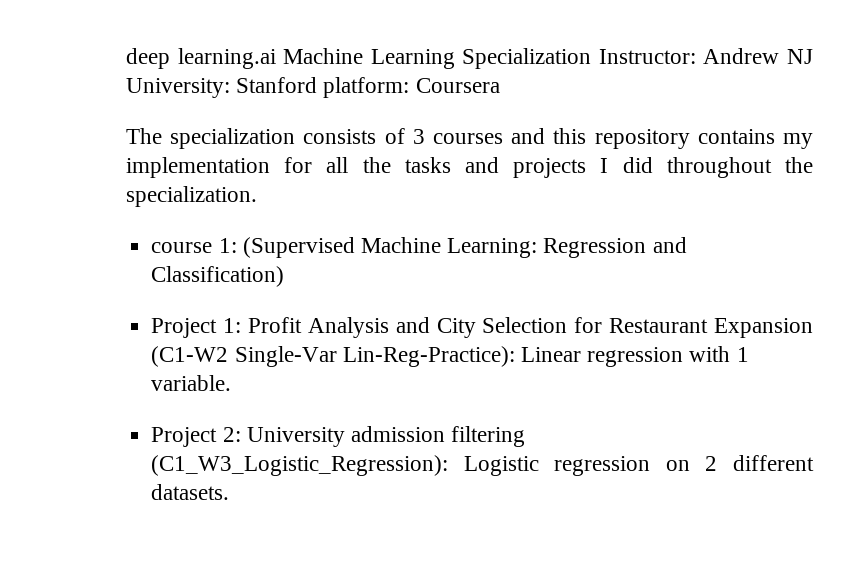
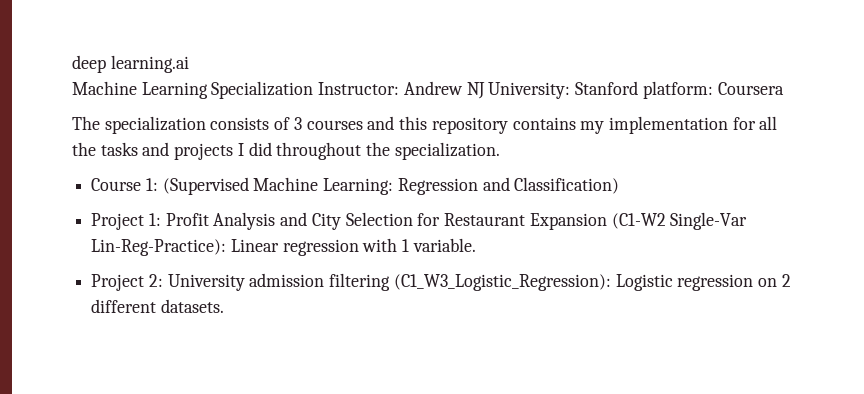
(276, 58) none -> (189, 64) //
[151,242,213,253] course -> [91,178,142,191] Course

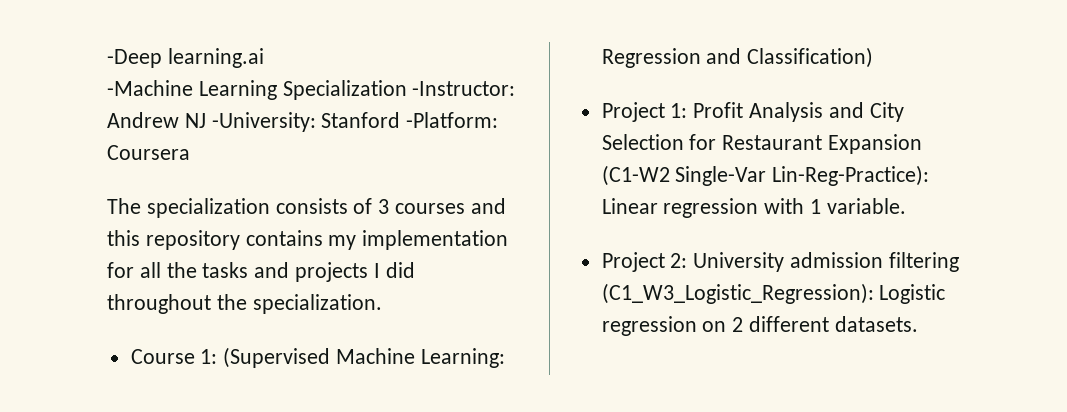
[72,55,106,73] deep -> [107,49,162,68] -Deep
[72,81,137,95] Machine -> [107,80,193,96] -Machine
[318,82,400,95] Instructor: -> [412,81,516,96] -Instructor:
[488,81,713,99] University: Stanford platform: -> [211,112,499,132] -University: Stanford -Platform:

